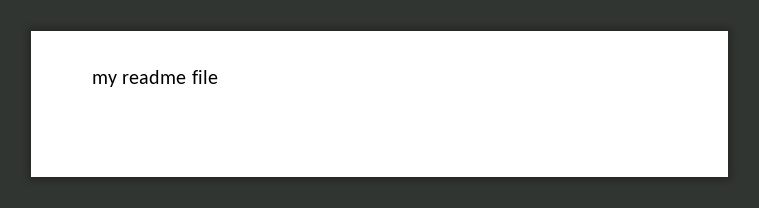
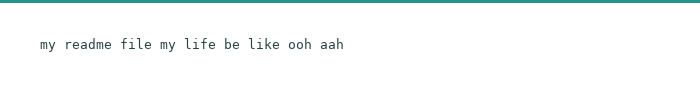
(218, 77) none -> [160,38,344,52] my life be like ooh aah

